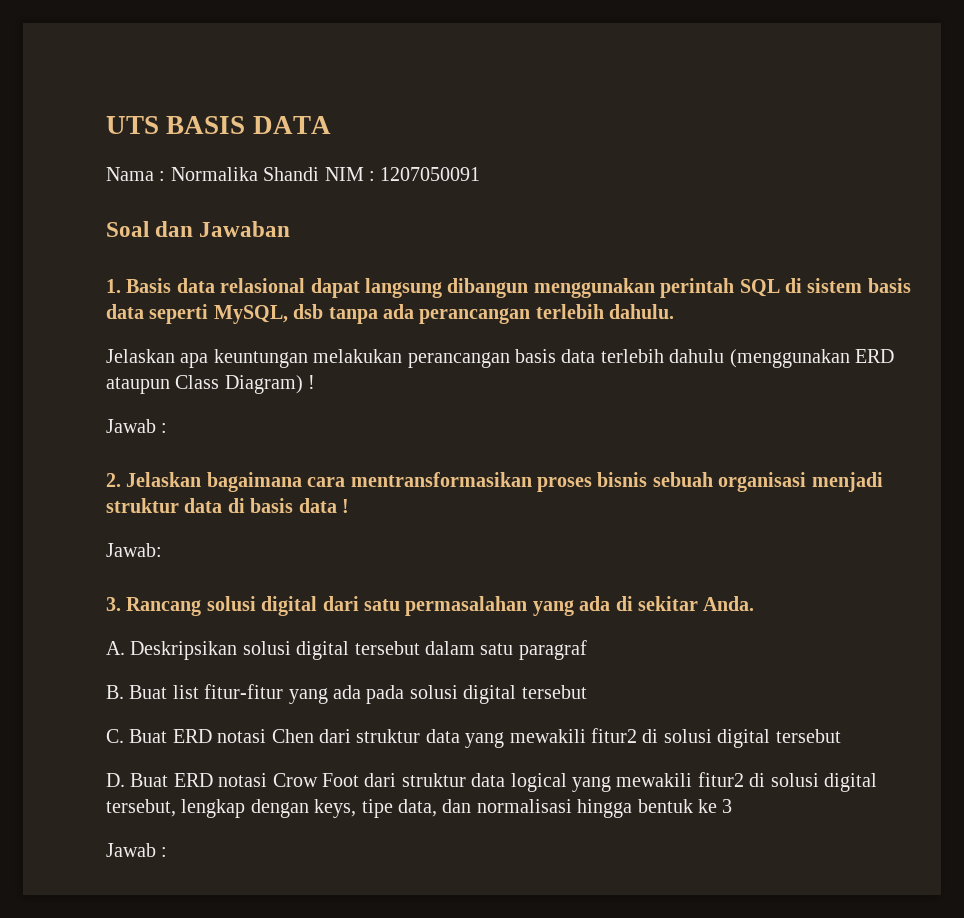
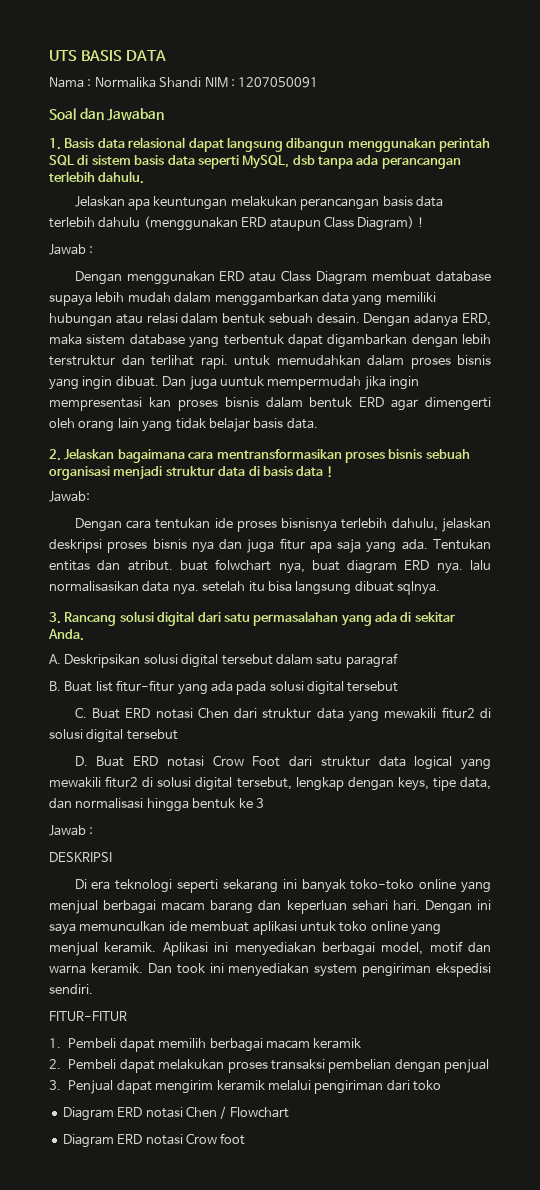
(168, 428) none -> [74,270,491,285] [49,292,436,306] [49,313,491,327] [49,334,491,348] [49,355,491,369] [49,376,419,390] [49,397,491,411] [49,418,318,432] // Dengan menggunakan ERD atau Class Diagram membuat database supaya lebih mudah dalam menggambarkan data yang memiliki hubungan atau relasi dalam bentuk sebuah desain. Dengan adanya ERD, maka sistem database yang terbentuk dapat digambarkan dengan lebih terstruktur dan terlihat rapi. untuk memudahkan dalam proses bisnis yang ingin dibuat. Dan juga uuntuk mempermudah jika ingin mempresentasi kan proses bisnis dalam bentuk ERD agar dimengerti oleh orang lain yang tidak belajar basis data.
(162, 550) none -> [74,518,491,532] [49,538,492,553] [49,559,492,574] [49,581,440,595] // Dengan cara tentukan ide proses bisnisnya terlebih dahulu, jelaskan deskripsi proses bisnis nya dan juga fitur apa saja yang ada. Tentukan entitas dan atribut. buat folwchart nya, buat diagram ERD nya. lalu normalisasikan data nya. setelah itu bisa langsung dibuat sqlnya.
(168, 852) none -> [49,852,112,862] [74,879,491,893] [49,900,491,914] [49,921,441,935] [49,941,491,956] [49,963,491,977] [49,984,93,994] [49,1011,127,1021] [49,1038,362,1052] [49,1059,490,1073] [49,1080,442,1094] [62,1106,289,1121] [62,1133,246,1148] // DESKRIPSI // Di era teknologi seperti sekarang ini banyak toko-toko online yang menjual berbagai macam barang dan keperluan sehari hari. Dengan ini saya memunculkan ide membuat aplikasi untuk toko online yang menjual keramik. Aplikasi ini menyediakan berbagai model, motif dan warna keramik. Dan took ini menyediakan system pengiriman ekspedisi sendiri. // FITUR-FITUR // 1. Pembeli dapat memilih berbagai macam keramik // 2. Pembeli dapat melakukan proses transaksi pembelian dengan penjual // 3. Penjual dapat mengirim keramik melalui pengiriman dari toko // Diagram ERD notasi Chen / Flowchart // Diagram ERD notasi Crow foot

